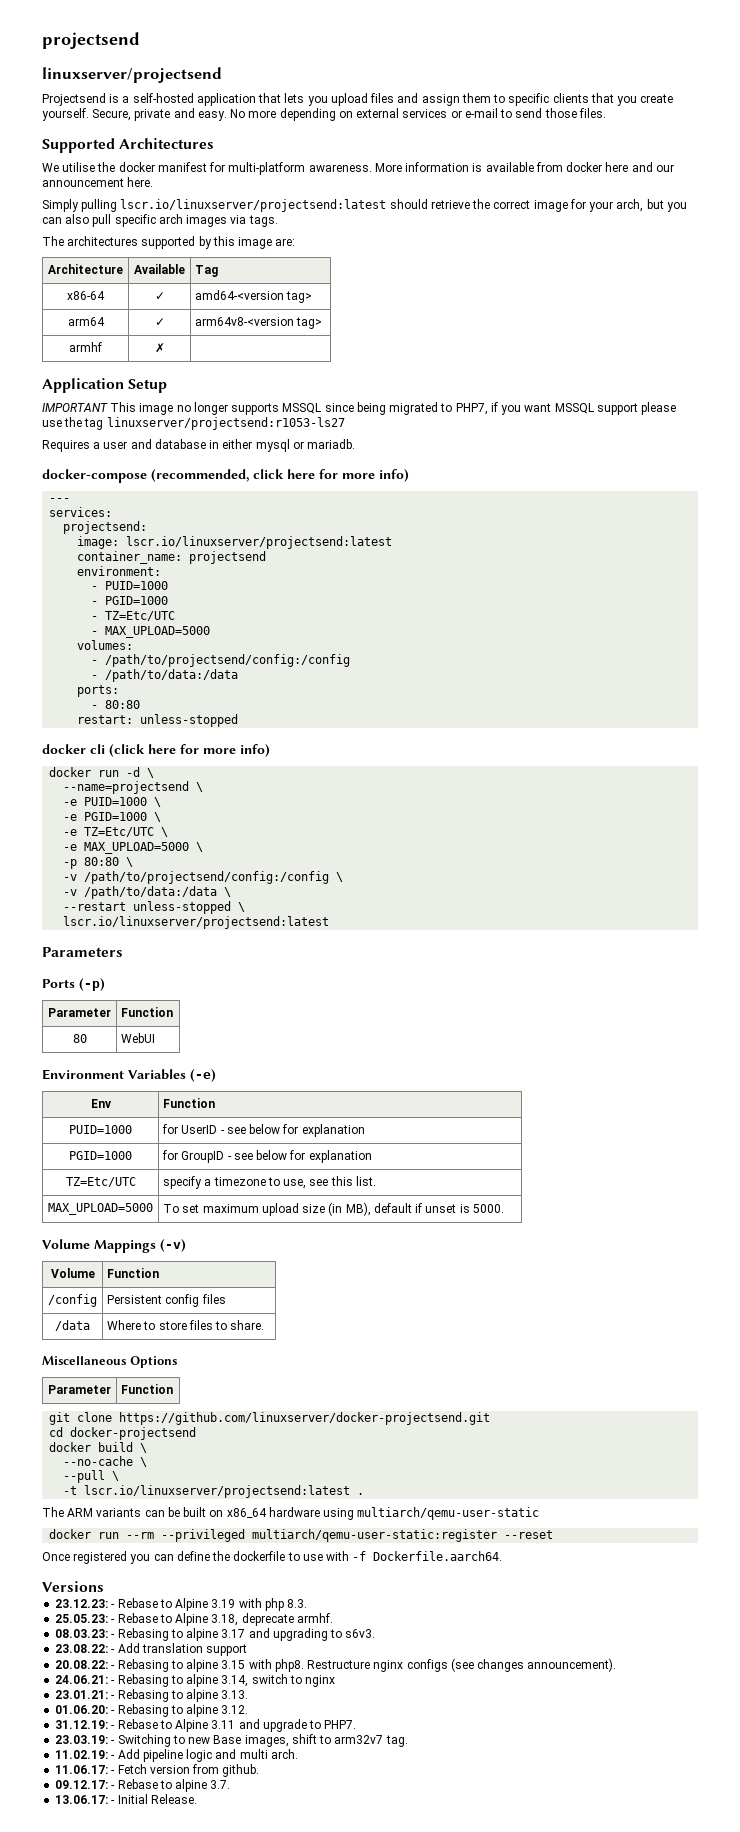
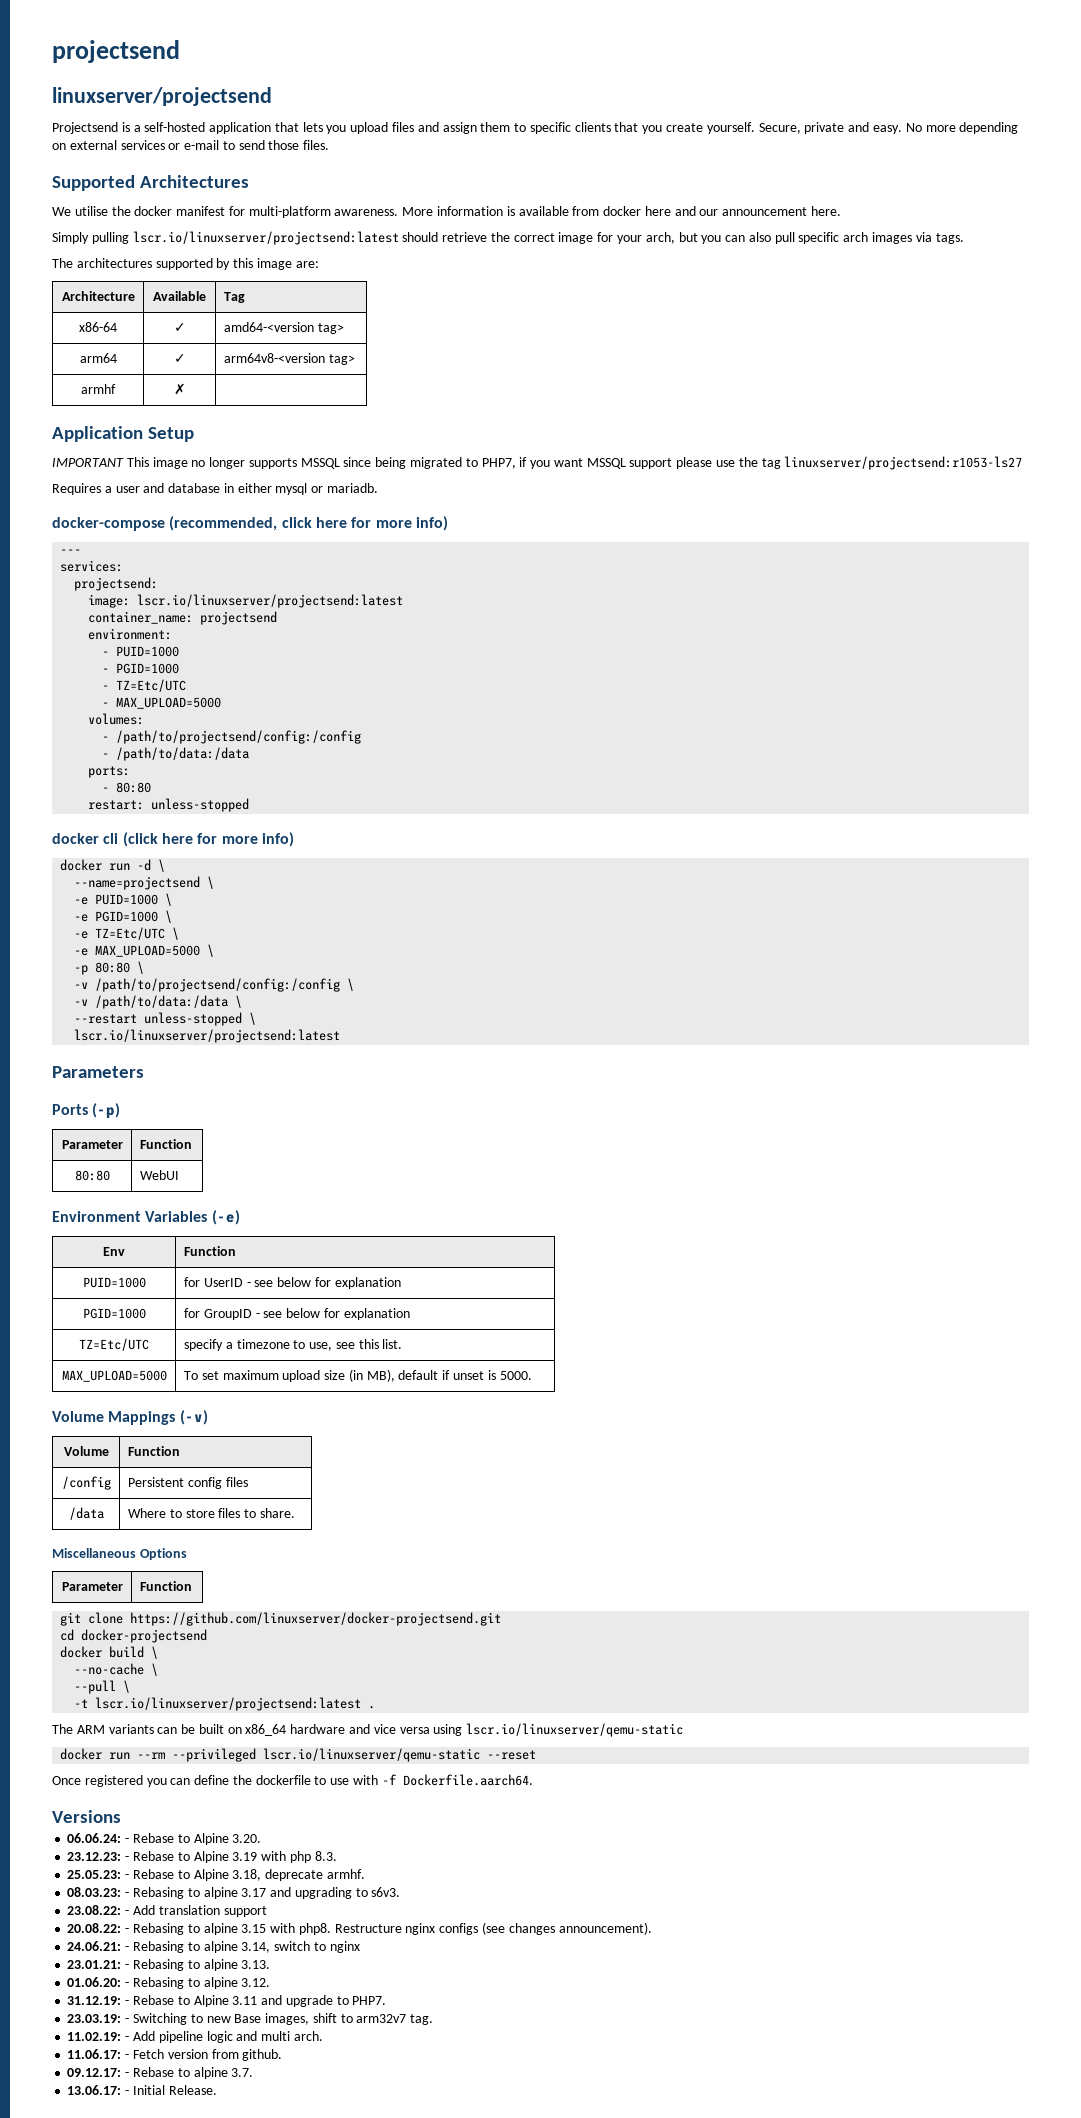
[72,1034,87,1043] 80 -> [74,1170,110,1181] 80:80
[323,1507,540,1520] using multiarch/qemu-user-static -> [349,1723,684,1737] and vice versa using lscr.io/linuxserver/qemu-static
[252,1529,498,1542] multiarch/qemu-user-static:register -> [263,1748,481,1762] lscr.io/linuxserver/qemu-static
(104, 1586) none -> [67,1833,262,1845] // 06.06.24: - Rebase to Alpine 3.20.

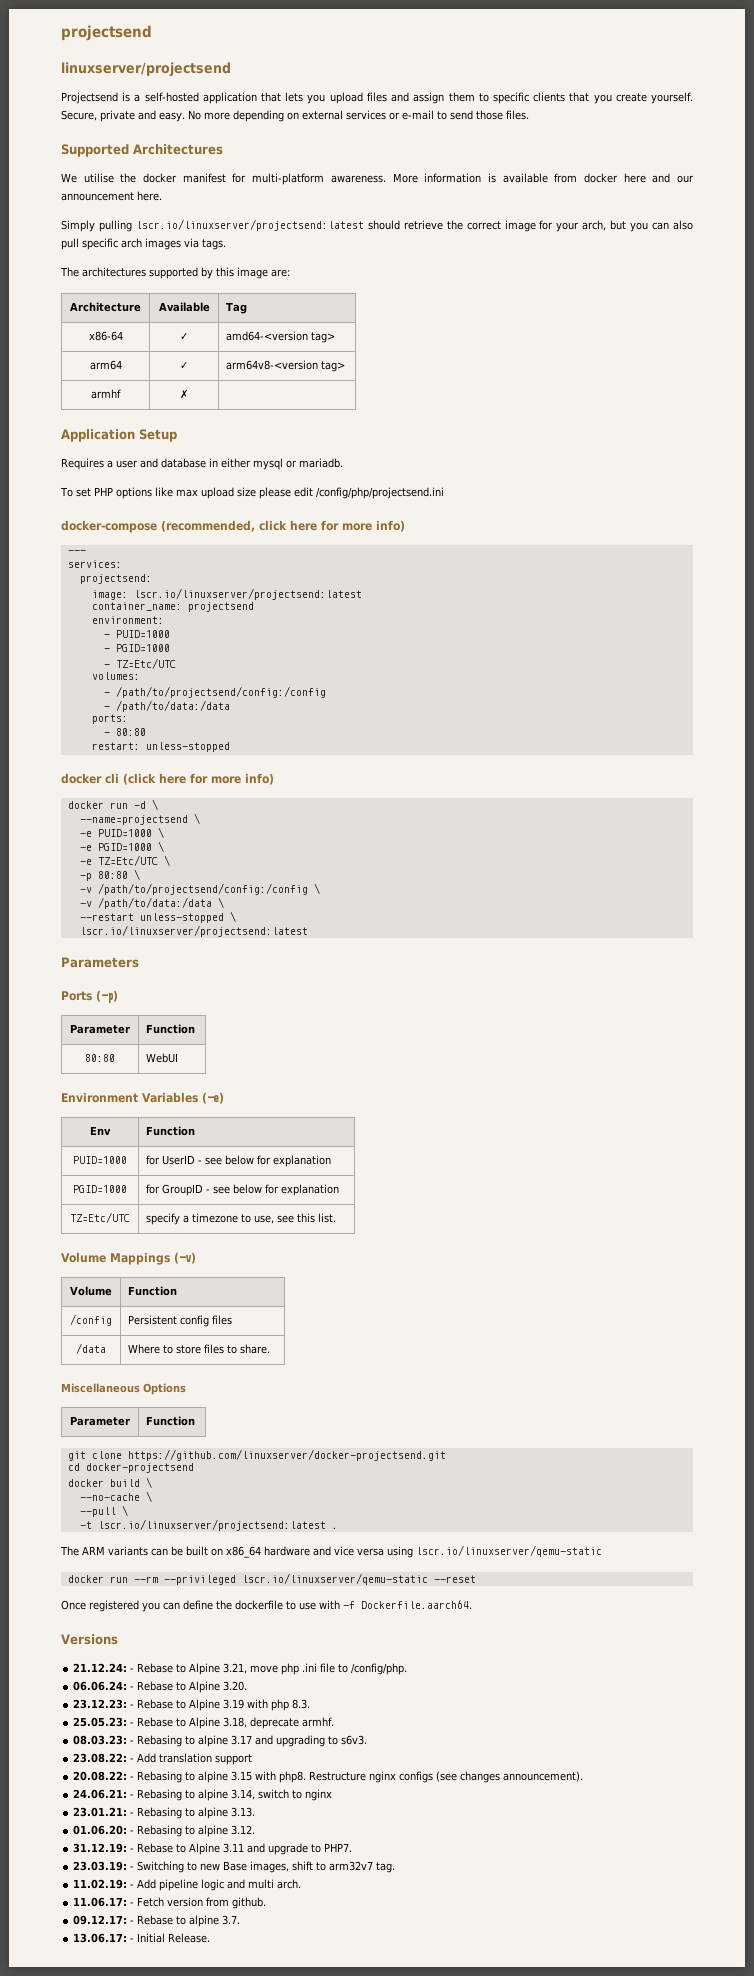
[52,456,1023,470] // IMPORTANT This image no longer supports MSSQL since being migrated to PHP7, if you want MSSQL support please use the tag linuxserver/projectsend:r1053-ls27 -> (177, 435) none
(379, 488) none -> [60,487,444,499] // To set PHP options like max upload size please edit /config/php/projectsend.ini
[102,697,222,709] // - MAX_UPLOAD=5000 -> (176, 663) none
[74,944,215,957] // -e MAX_UPLOAD=5000 \ -> (170, 860) none
[61,1370,167,1382] [183,1369,532,1382] // MAX_UPLOAD=5000 | To set maximum upload size (in MB), default if unset is 5000. -> (337, 1218) none
(121, 1816) none -> [73,1663,408,1675] // 21.12.24: - Rebase to Alpine 3.21, move php .ini file to /config/php.

